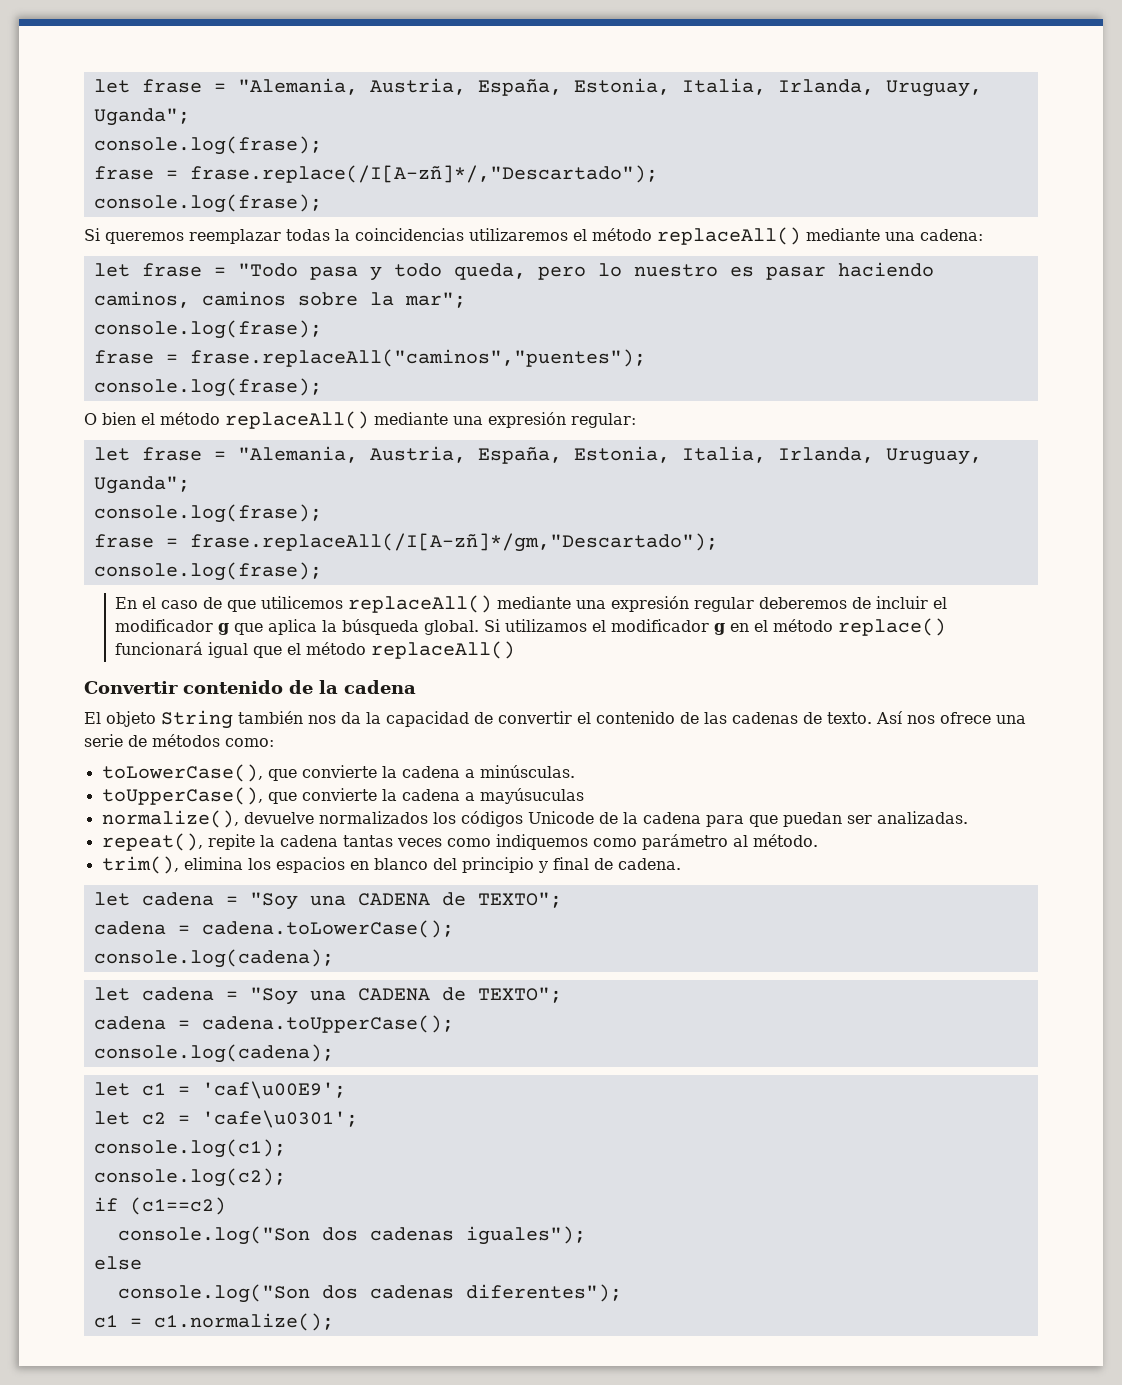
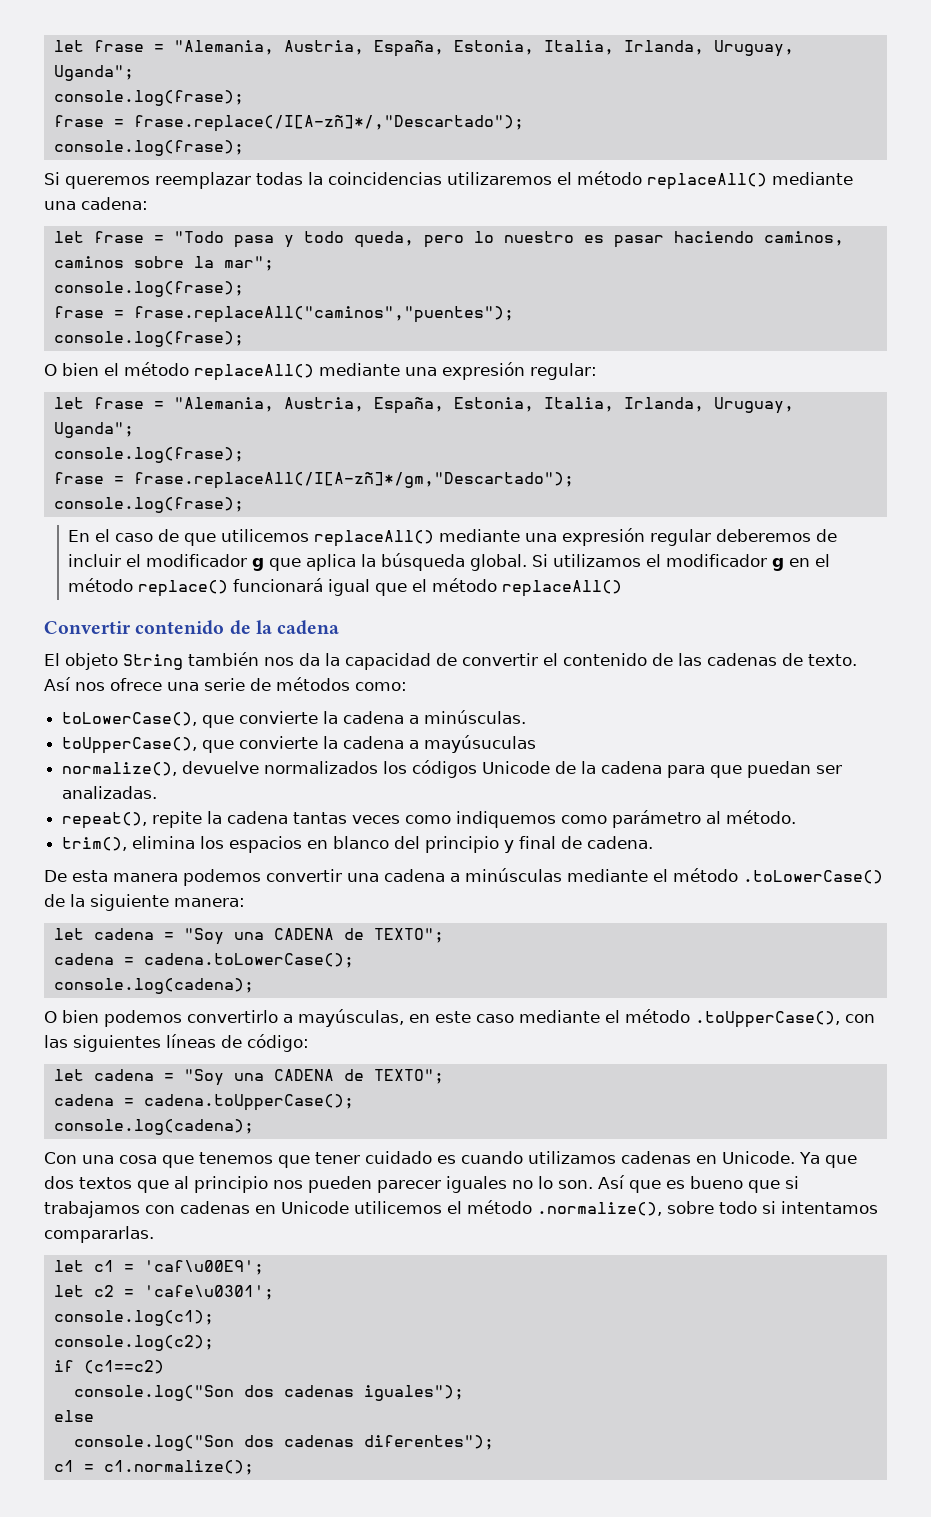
(681, 864) none -> [44,868,883,886] [44,894,245,911] // De esta manera podemos convertir una cadena a minúsculas mediante el método .toLowerCase() de la siguiente manera:
(334, 958) none -> [44,1009,875,1028] [44,1034,309,1052] // O bien podemos convertirlo a mayúsculas, en este caso mediante el método .toUpperCase(), con las siguientes líneas de código:
(334, 1053) none -> [44,1151,857,1168] [44,1175,799,1193] [44,1200,878,1218] [44,1226,154,1243] // Con una cosa que tenemos que tener cuidado es cuando utilizamos cadenas en Unicode. Ya que dos textos que al principio nos pueden parecer iguales no lo son. Así que es bueno que si trabajamos con cadenas en Unicode utilicemos el método .normalize(), sobre todo si intentamos compararlas.

